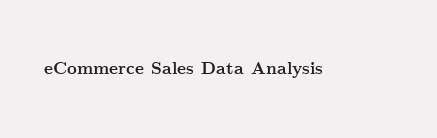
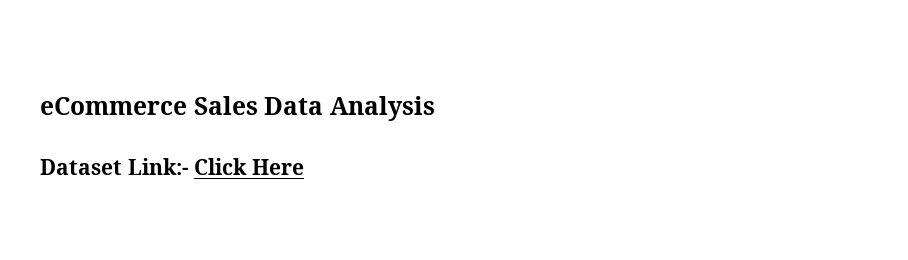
(323, 70) none -> [40,158,305,175] // Dataset Link:- Click Here

